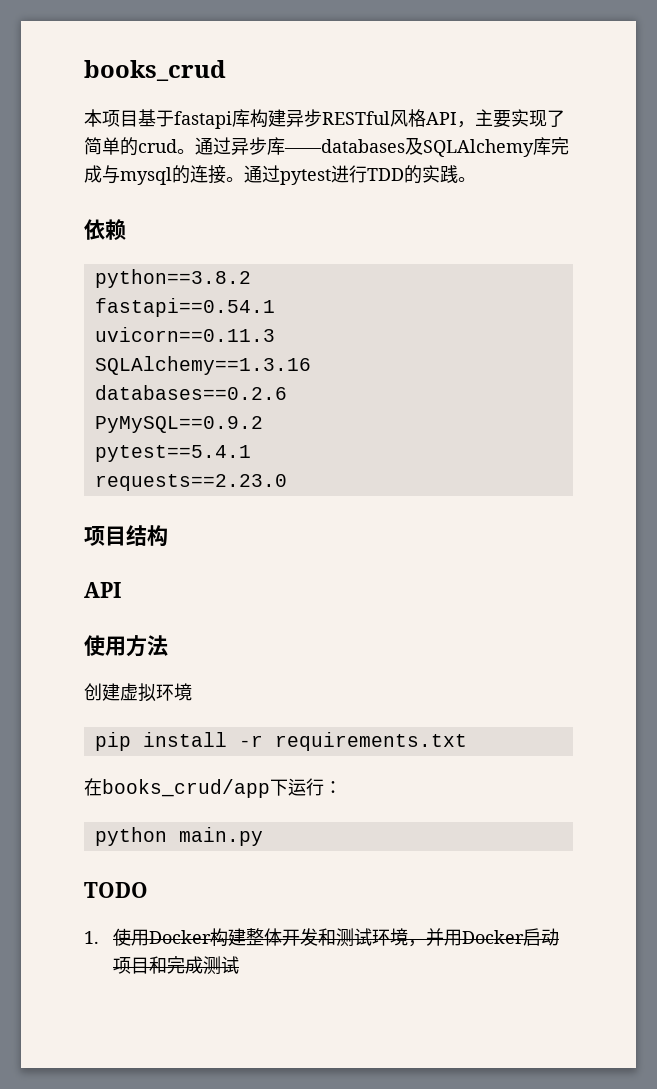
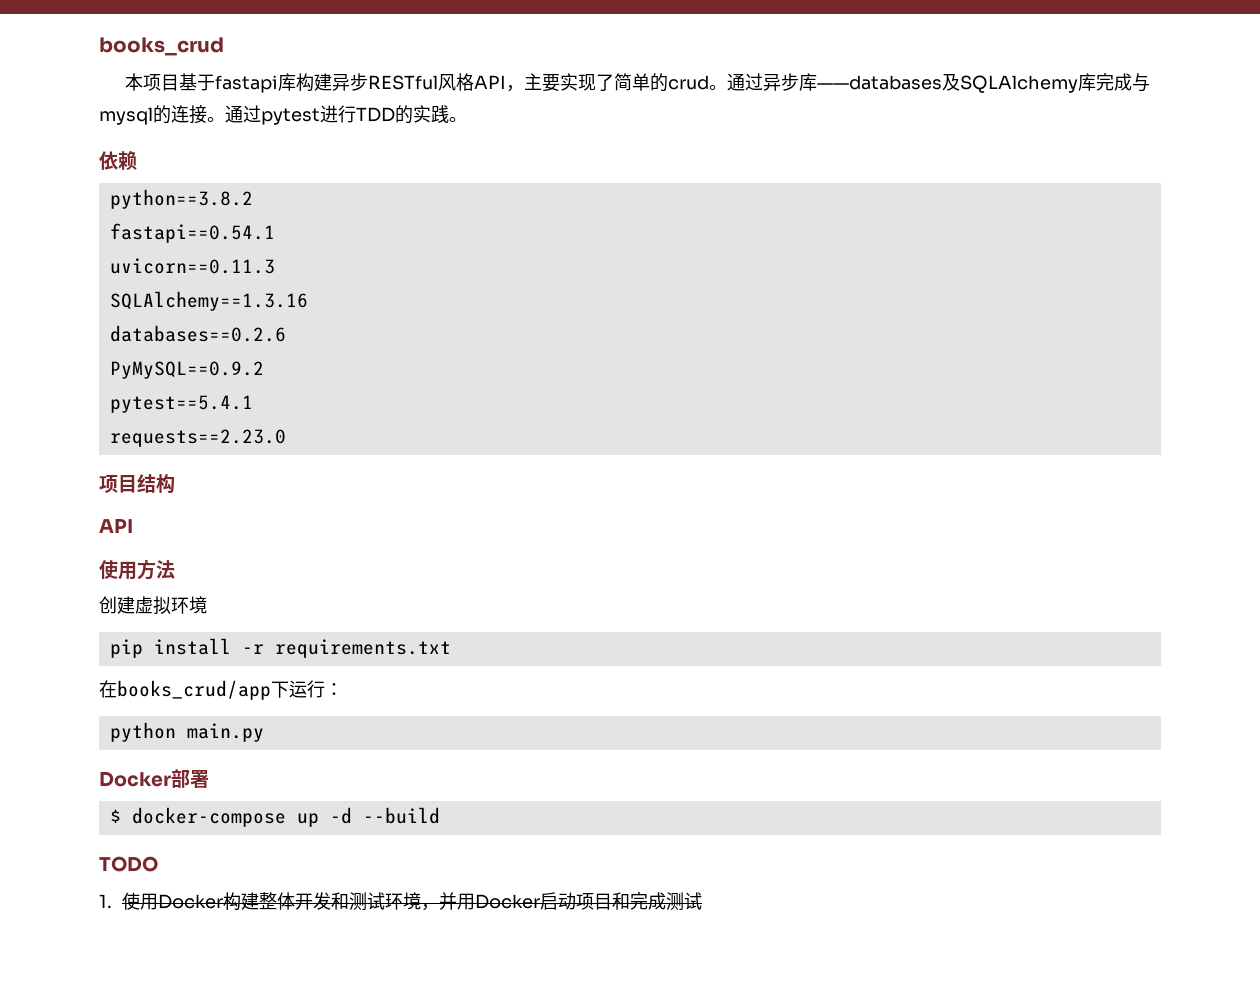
(263, 836) none -> [99,769,209,788] [109,807,440,827] // Docker部署 // $ docker-compose up -d --build

